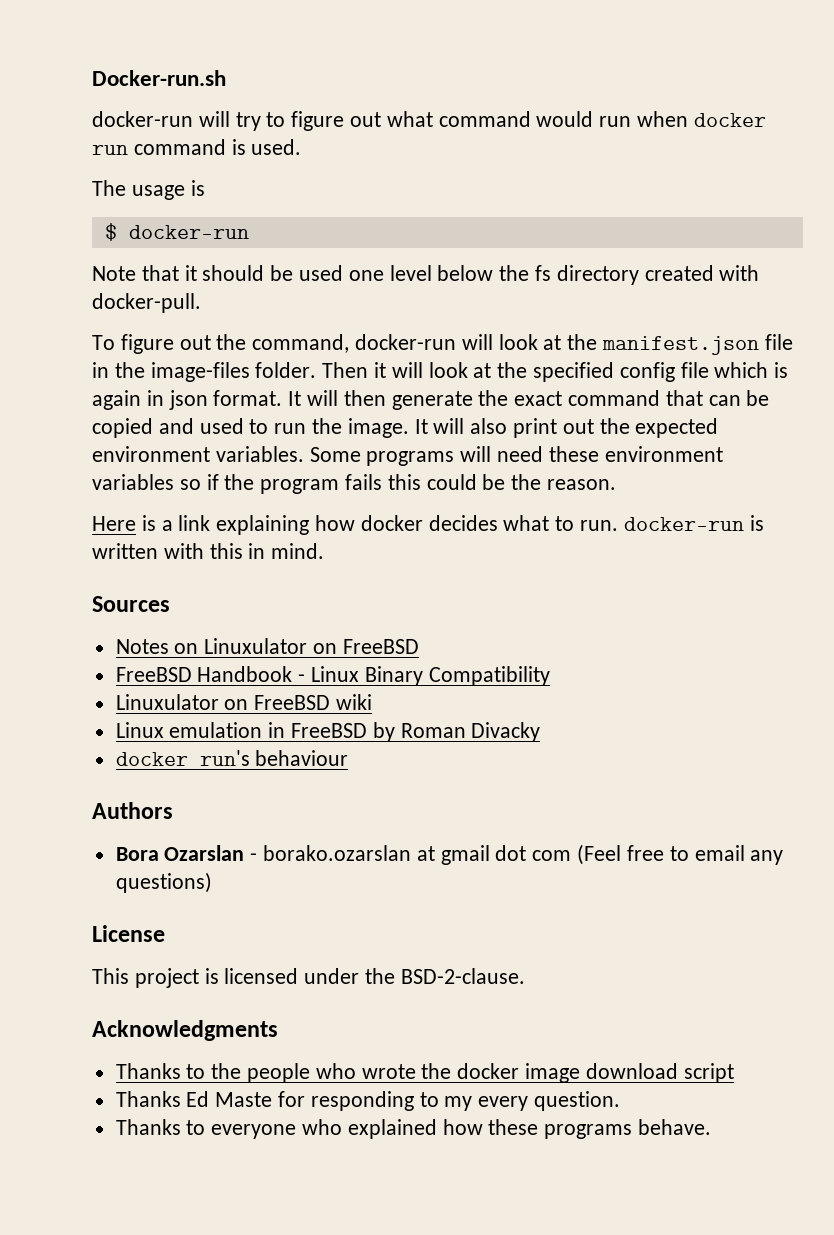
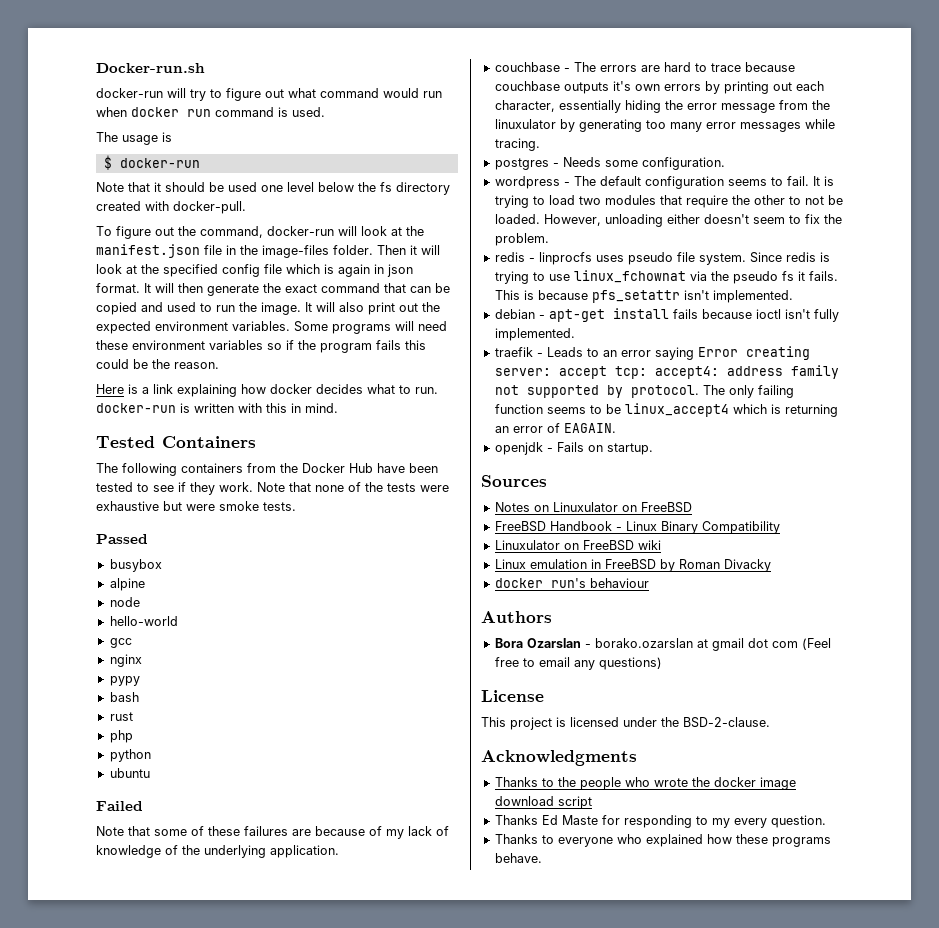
(325, 551) none -> [96,436,256,448] [96,463,438,476] [96,482,449,495] [96,501,296,511] [96,534,148,544] [109,559,162,572] [109,578,145,591] [109,597,140,607] [109,616,178,626] [109,638,132,648] [109,654,142,667] [109,676,140,686] [109,692,139,702] [109,712,133,721] [109,730,133,743] [109,749,151,762] [109,768,150,778] [96,801,143,811] [96,826,449,839] [96,845,339,858] [494,62,795,72] [494,81,824,94] [494,100,830,113] [494,119,835,132] [494,138,540,151] [494,157,725,170] [494,176,834,189] [494,195,843,208] [494,214,842,227] [494,233,549,246] [494,252,830,265] [494,270,838,284] [494,290,793,303] [494,308,839,322] [494,328,575,341] [494,346,810,360] [494,365,839,379] [494,385,794,398] [494,403,838,417] [494,423,616,433] [494,442,653,455] // Tested Containers // The following containers from the Docker Hub have been tested to see if they work. Note that none of the tests were exhaustive but were smoke tests. // Passed // busybox // alpine // node // hello-world // gcc // nginx // pypy // bash // rust // php // python // ubuntu // Failed // Note that some of these failures are because of my lack of knowledge of the underlying application. // couchbase - The errors are hard to trace because couchbase outputs it's own errors by printing out each character, essentially hiding the error message from the linuxulator by generating too many error messages while tracing. // postgres - Needs some configuration. // wordpress - The default configuration seems to fail. It is trying to load two modules that require the other to not be loaded. However, unloading either doesn't seem to fix the problem. // redis - linprocfs uses pseudo file system. Since redis is trying to use linux_fchownat via the pseudo fs it fails. This is because pfs_setattr isn't implemented. // debian - apt-get install fails because ioctl isn't fully implemented. // traefik - Leads to an error saying Error creating server: accept tcp: accept4: address family not supported by protocol. The only failing function seems to be linux_accept4 which is returning an error of EAGAIN. // openjdk - Fails on startup.

